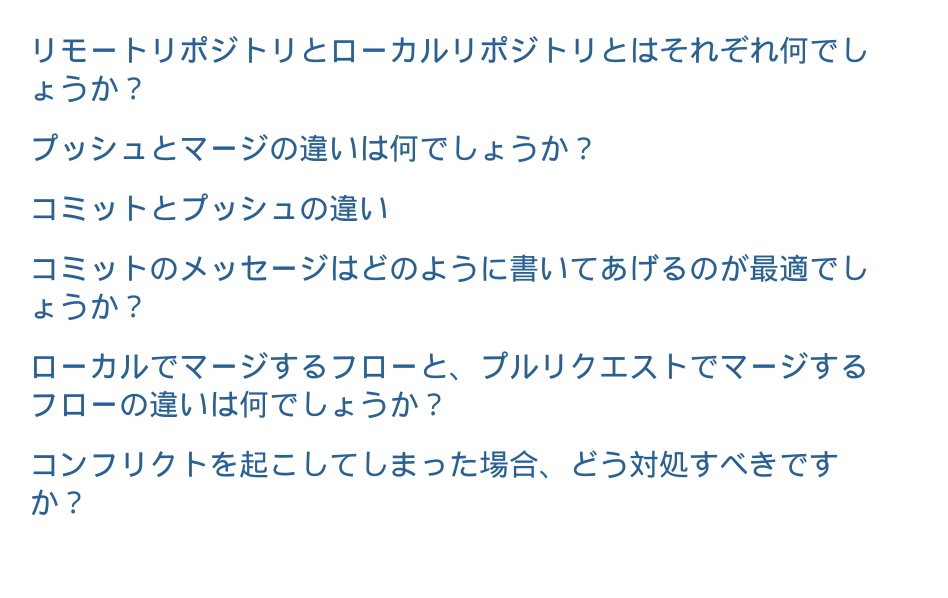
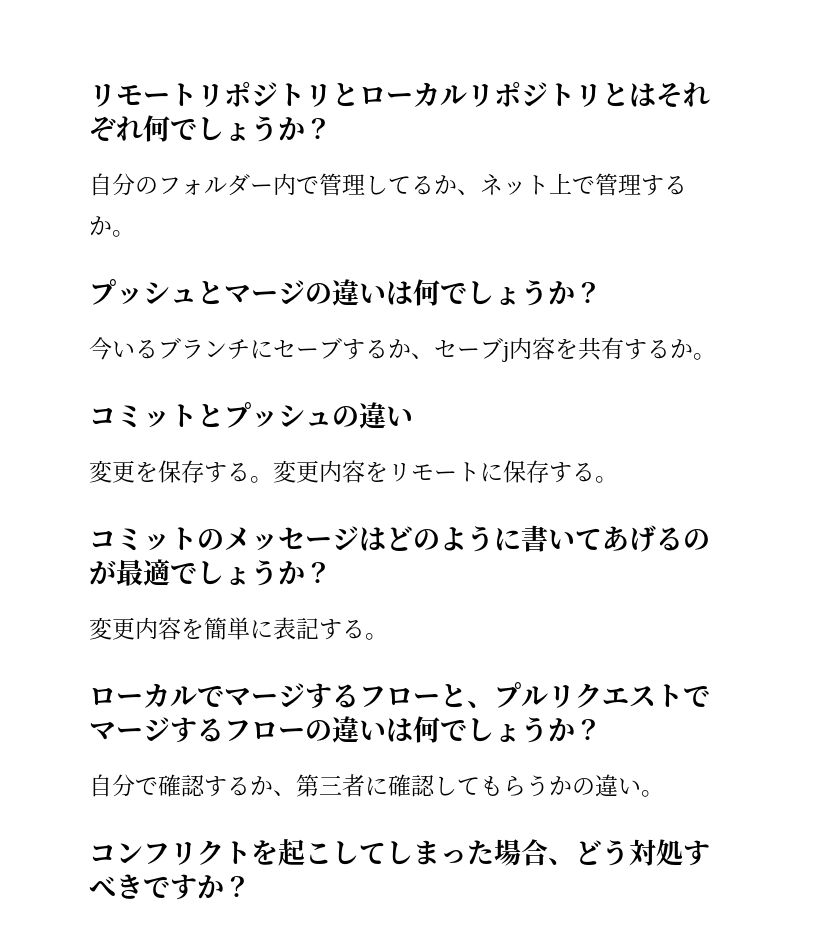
(149, 88) none -> [89,173,687,196] [89,216,135,237] // 自分のフォルダー内で管理してるか、ネット上で管理するか。
(599, 148) none -> [89,337,716,362] // 今いるブランチにセーブするか、セーブj内容を共有するか。
(389, 208) none -> [89,460,618,483] // 変更を保存する。変更内容をリモートに保存する。
(149, 306) none -> [89,617,388,640] // 変更内容を簡単に表記する。
(449, 404) none -> [89,774,664,797] // 自分で確認するか、第三者に確認してもらうかの違い。

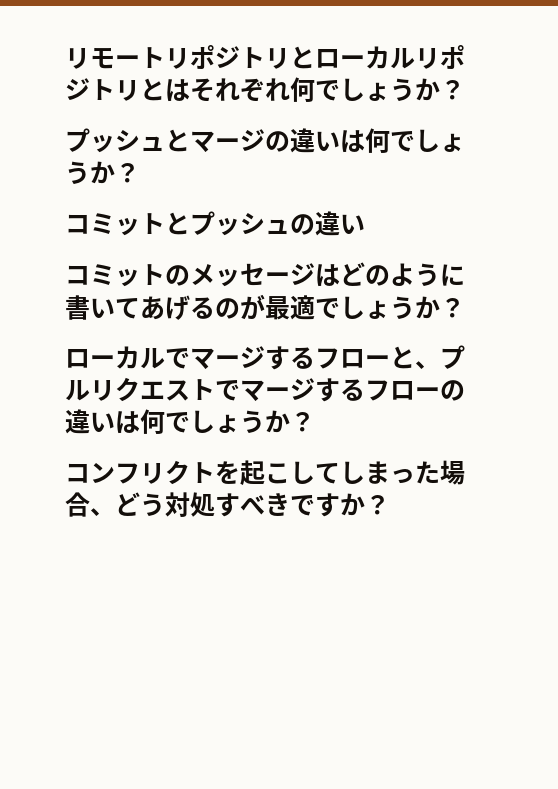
[89,173,687,196] [89,216,135,237] // 自分のフォルダー内で管理してるか、ネット上で管理するか。 -> (465, 90) none
[89,337,716,362] // 今いるブランチにセーブするか、セーブj内容を共有するか。 -> (140, 173) none
[89,460,618,483] // 変更を保存する。変更内容をリモートに保存する。 -> (365, 224) none
[89,617,388,640] // 変更内容を簡単に表記する。 -> (465, 308) none
[89,774,664,797] // 自分で確認するか、第三者に確認してもらうかの違い。 -> (315, 422) none

